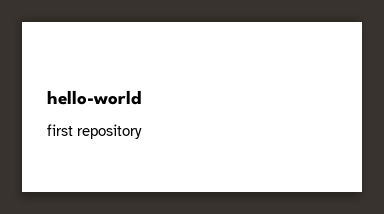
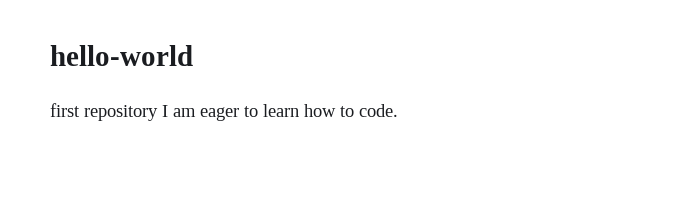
(142, 131) none -> [162,104,398,121] I am eager to learn how to code.

